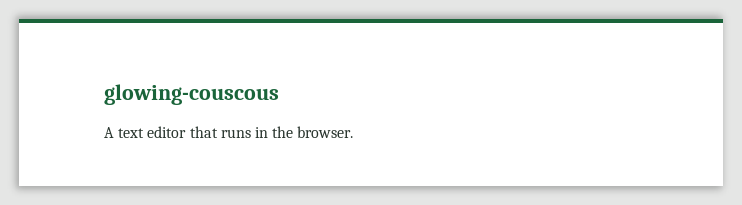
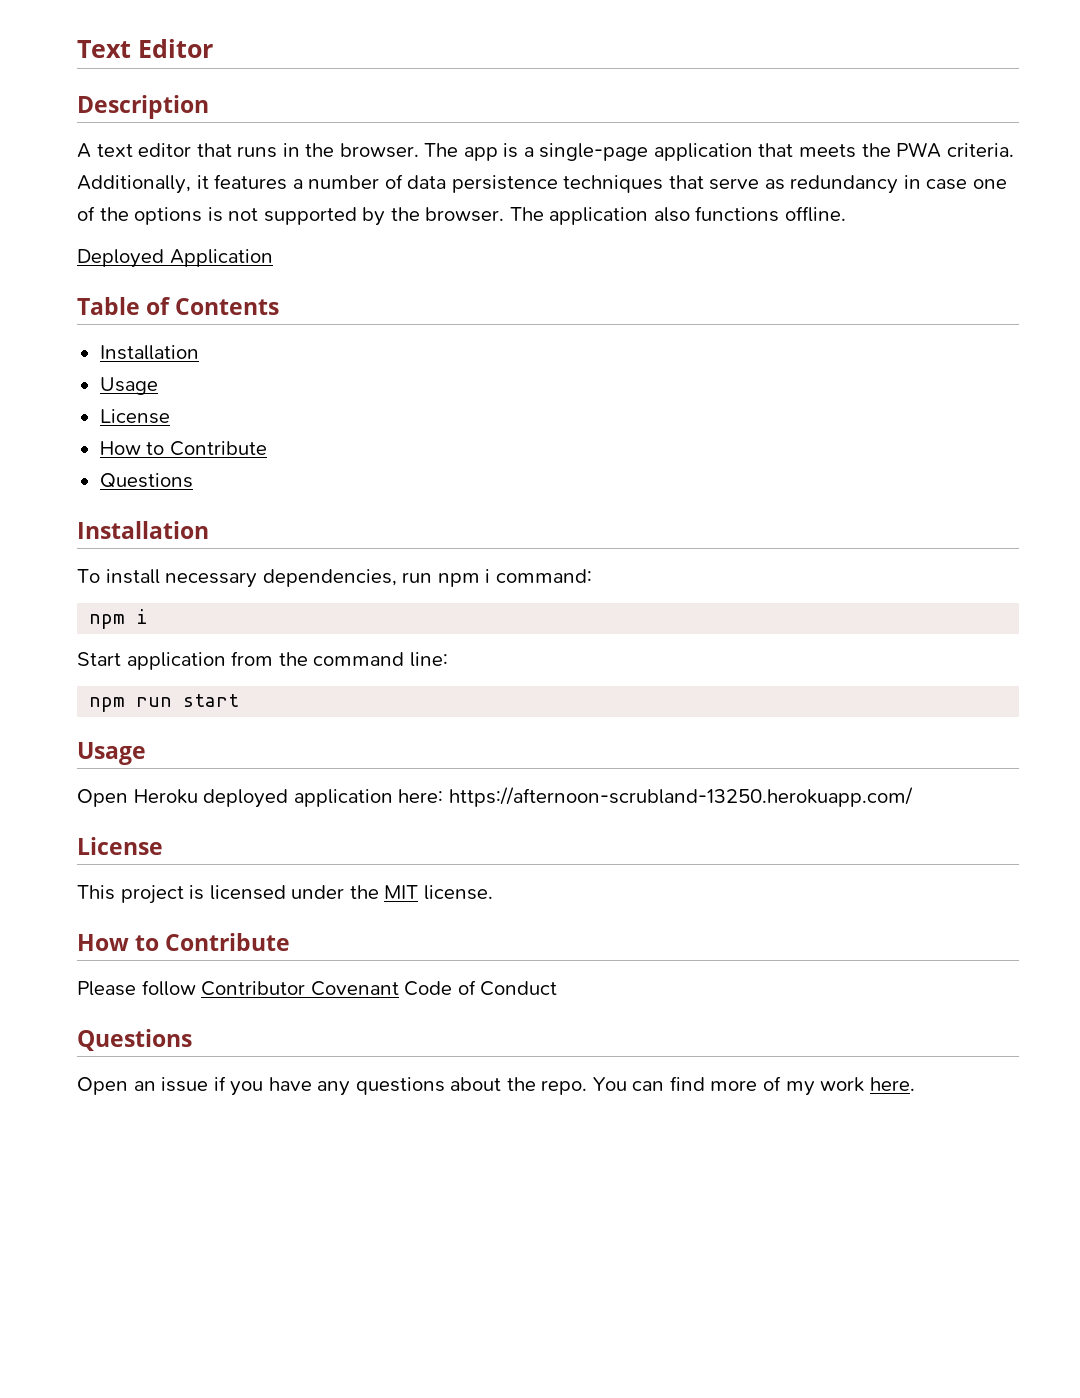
[104,84,279,105] glowing-couscous -> [77,39,213,58] [77,95,209,119] Text Editor // Description
(354, 132) none -> [424,142,1014,161] [77,174,1008,194] [77,206,846,226] [77,249,273,268] [77,297,280,315] [99,345,199,360] [99,377,158,395] [99,409,170,424] [99,441,267,456] [99,473,193,488] [77,521,209,539] [77,569,592,588] [89,609,149,629] [77,651,448,670] [89,694,240,712] [77,742,146,765] [77,787,913,808] [77,837,163,855] [77,885,493,904] [77,933,291,951] [77,980,558,996] [77,1029,192,1051] [77,1076,915,1096] The app is a single-page application that meets the PWA criteria. Additionally, it features a number of data persistence techniques that serve as redundancy in case one of the options is not supported by the browser. The application also functions offline. // Deployed Application // Table of Contents // Installation // Usage // License // How to Contribute // Questions // Installation // To install necessary dependencies, run npm i command: // npm i // Start application from the command line: // npm run start // Usage // Open Heroku deployed application here: https://afternoon-scrubland-13250.herokuapp.com/ // License // This project is licensed under the MIT license. // How to Contribute // Please follow Contributor Covenant Code of Conduct // Questions // Open an issue if you have any questions about the repo. You can find more of my work here.

